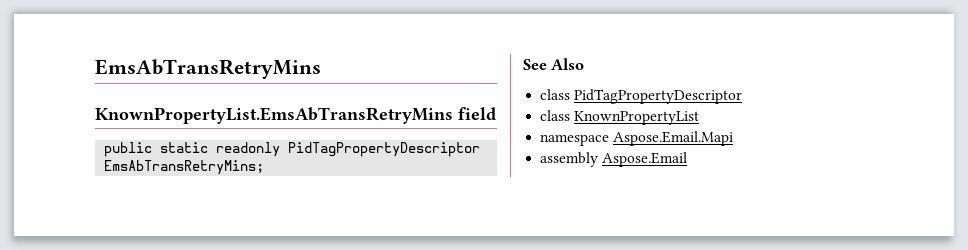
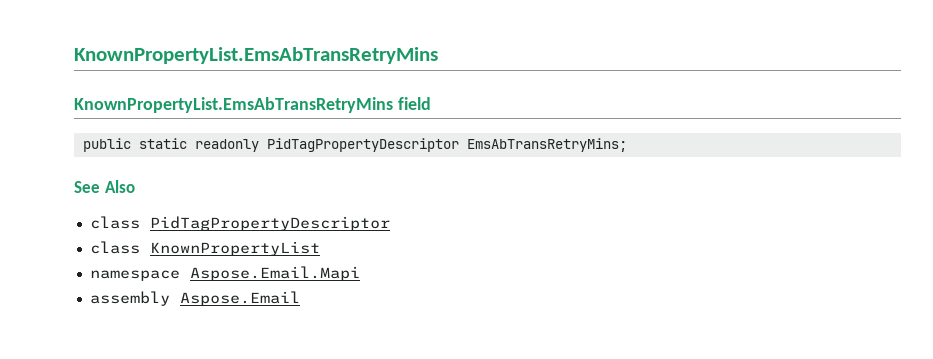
[95,59,321,79] EmsAbTransRetryMins -> [74,47,438,64] KnownPropertyList.EmsAbTransRetryMins

